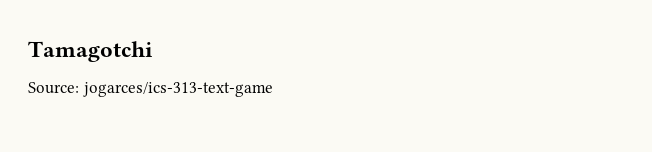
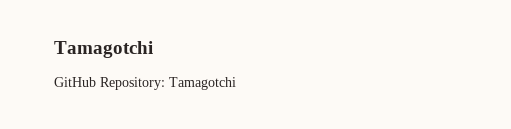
[28,82,273,97] Source: jogarces/ics-313-text-game -> [54,77,236,90] GitHub Repository: Tamagotchi

